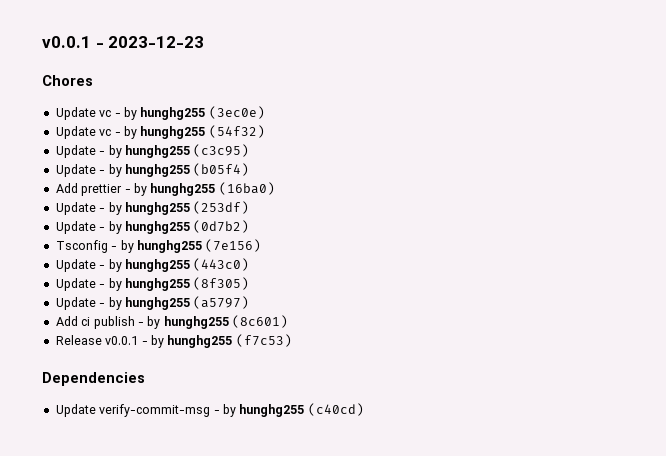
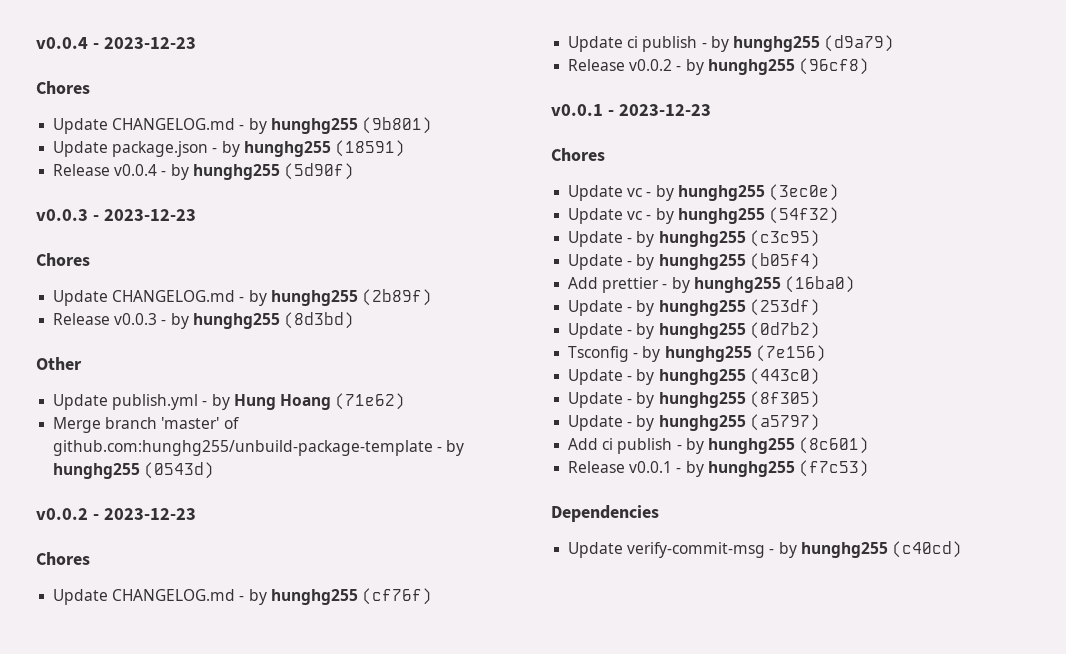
(42, 42) none -> [36,37,196,49] [36,81,90,94] [53,117,432,134] [53,140,405,157] [53,163,354,180] [36,209,196,221] [36,253,90,266] [53,289,432,306] [53,312,354,329] [36,357,82,370] [53,393,406,410] [53,417,239,433] [53,440,465,456] [53,462,215,479] [36,508,196,520] [36,552,90,565] [53,588,432,605] [568,35,895,52] [568,58,869,75] v0.0.4 - 2023-12-23 // Chores // Update CHANGELOG.md - by hunghg255 (9b801) // Update package.json - by hunghg255 (18591) // Release v0.0.4 - by hunghg255 (5d90f) // v0.0.3 - 2023-12-23 // Chores // Update CHANGELOG.md - by hunghg255 (2b89f) // Release v0.0.3 - by hunghg255 (8d3bd) // Other // Update publish.yml - by Hung Hoang (71e62) // Merge branch 'master' of github.com:hunghg255/unbuild-package-template - by hunghg255 (0543d) // v0.0.2 - 2023-12-23 // Chores // Update CHANGELOG.md - by hunghg255 (cf76f) // Update ci publish - by hunghg255 (d9a79) // Release v0.0.2 - by hunghg255 (96cf8) //

